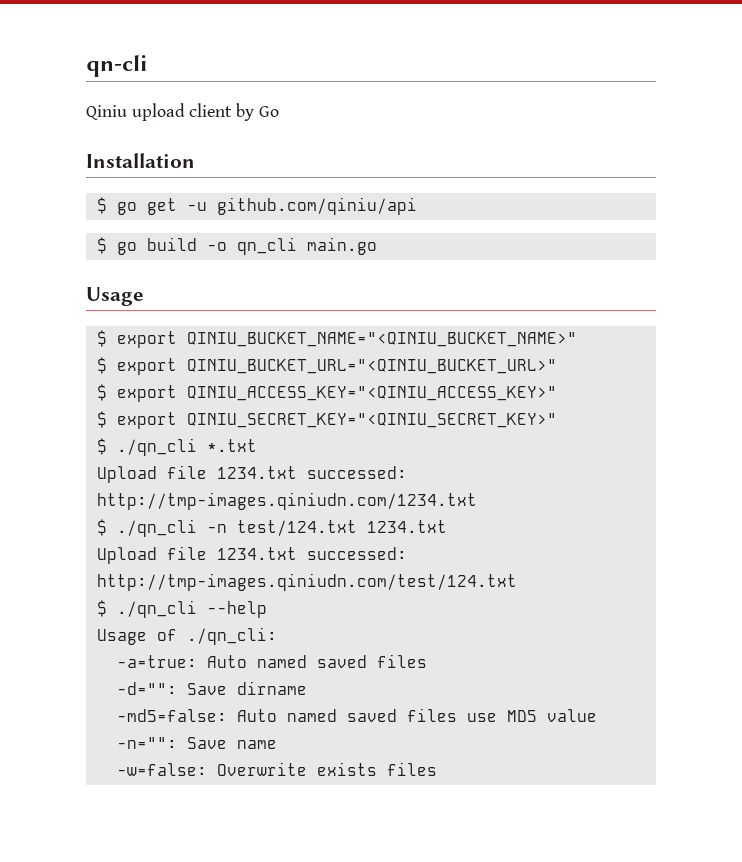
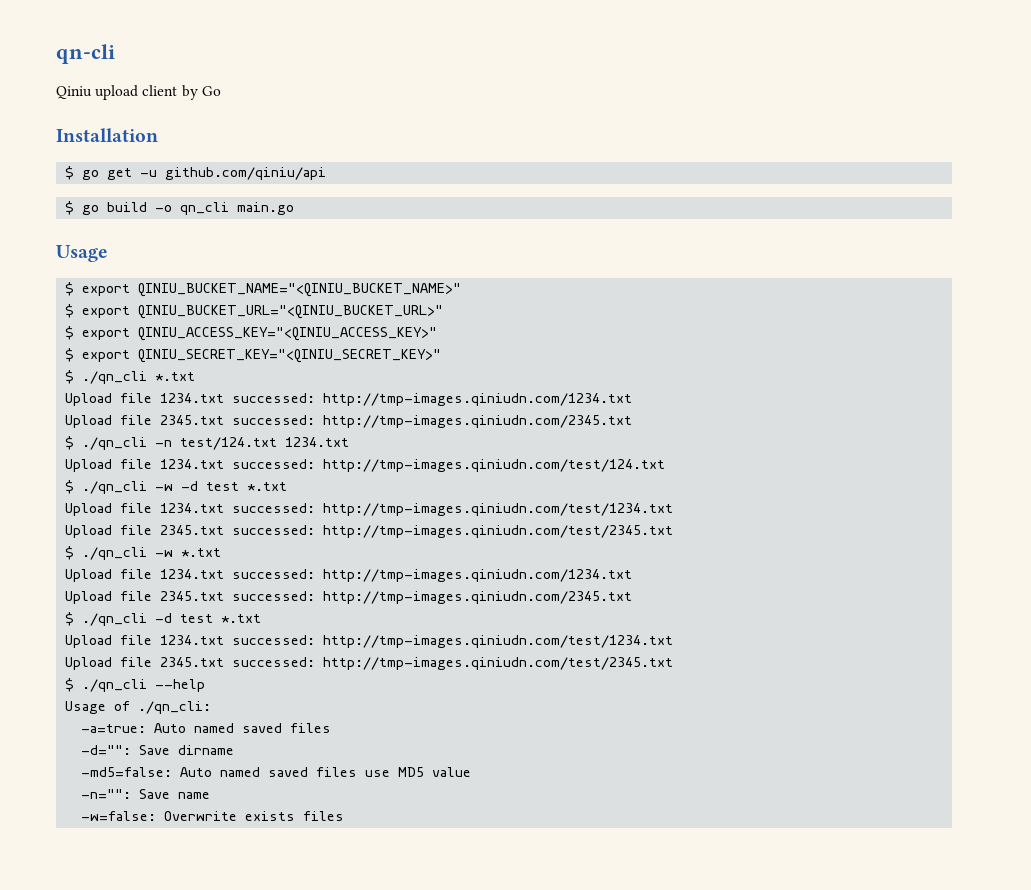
(477, 501) none -> [65,415,633,428] // Upload file 2345.txt successed: http://tmp-images.qiniudn.com/2345.txt
(517, 582) none -> [65,480,288,494] [65,503,674,516] [65,525,674,538] [65,546,222,560] [65,569,633,582] [65,591,633,604] [65,612,262,626] [65,635,674,648] [65,657,674,670] // $ ./qn_cli -w -d test *.txt // Upload file 1234.txt successed: http://tmp-images.qiniudn.com/test/1234.txt // Upload file 2345.txt successed: http://tmp-images.qiniudn.com/test/2345.txt // $ ./qn_cli -w *.txt // Upload file 1234.txt successed: http://tmp-images.qiniudn.com/1234.txt // Upload file 2345.txt successed: http://tmp-images.qiniudn.com/2345.txt // $ ./qn_cli -d test *.txt // Upload file 1234.txt successed: http://tmp-images.qiniudn.com/test/1234.txt // Upload file 2345.txt successed: http://tmp-images.qiniudn.com/test/2345.txt

